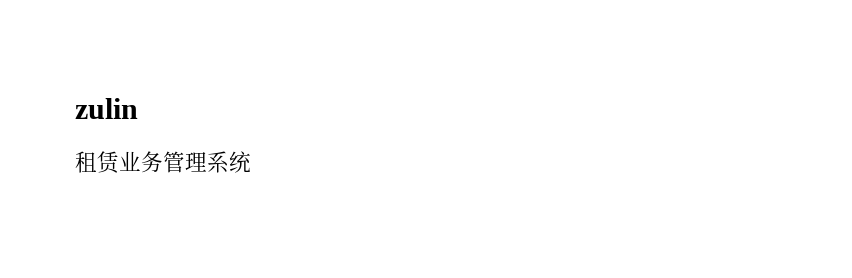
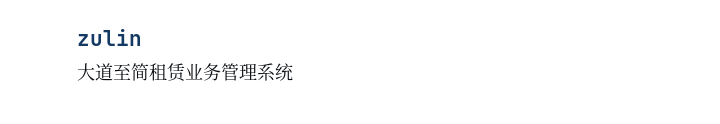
(138, 108) none -> [77,63,149,81] 大道至简

